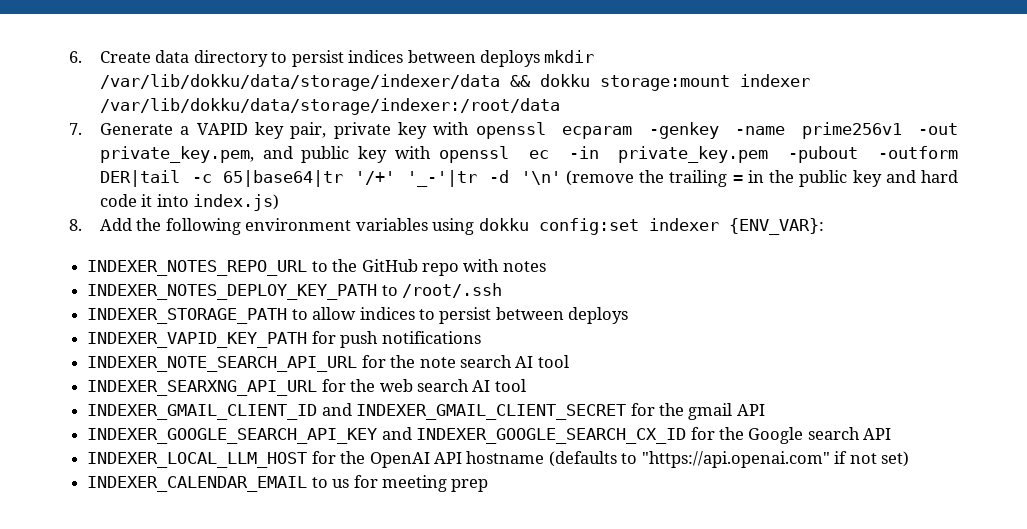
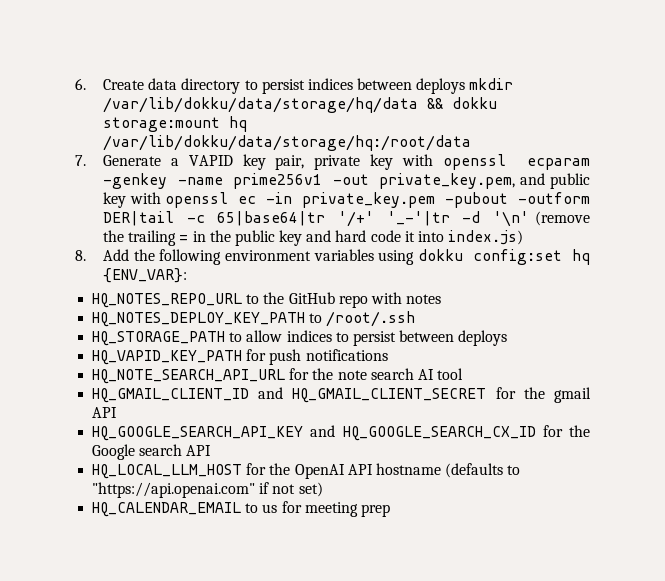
[99,74,500,91] /var/lib/dokku/data/storage/indexer/data -> [102,97,418,113] /var/lib/dokku/data/storage/hq/data
[739,74,810,87] [99,98,560,115] indexer /var/lib/dokku/data/storage/indexer:/root/data -> [228,116,247,132] [102,135,471,151] hq /var/lib/dokku/data/storage/hq:/root/data
[648,218,719,231] indexer -> [572,249,590,265] hq
[87,260,308,276] INDEXER_NOTES_REPO_URL -> [92,293,243,308] HQ_NOTES_REPO_URL
[87,284,378,300] INDEXER_NOTES_DEPLOY_KEY_PATH -> [92,312,306,327] HQ_NOTES_DEPLOY_KEY_PATH
[87,308,288,324] INDEXER_STORAGE_PATH -> [92,331,226,346] HQ_STORAGE_PATH
[87,332,308,348] INDEXER_VAPID_KEY_PATH -> [92,350,243,365] HQ_VAPID_KEY_PATH
[87,356,358,372] INDEXER_NOTE_SEARCH_API_URL -> [92,369,286,384] HQ_NOTE_SEARCH_API_URL
[87,379,526,396] [87,403,627,420] INDEXER_SEARXNG_API_URL for the web search AI tool // INDEXER_GMAIL_CLIENT_ID and INDEXER_GMAIL_CLIENT_SECRET -> [92,387,487,403] HQ_GMAIL_CLIENT_ID and HQ_GMAIL_CLIENT_SECRET
[87,427,687,444] INDEXER_GOOGLE_SEARCH_API_KEY and INDEXER_GOOGLE_SEARCH_CX_ID -> [92,425,536,441] HQ_GOOGLE_SEARCH_API_KEY and HQ_GOOGLE_SEARCH_CX_ID
[87,452,308,468] INDEXER_LOCAL_LLM_HOST -> [92,464,243,479] HQ_LOCAL_LLM_HOST
[87,476,308,492] INDEXER_CALENDAR_EMAIL -> [92,502,242,517] HQ_CALENDAR_EMAIL

